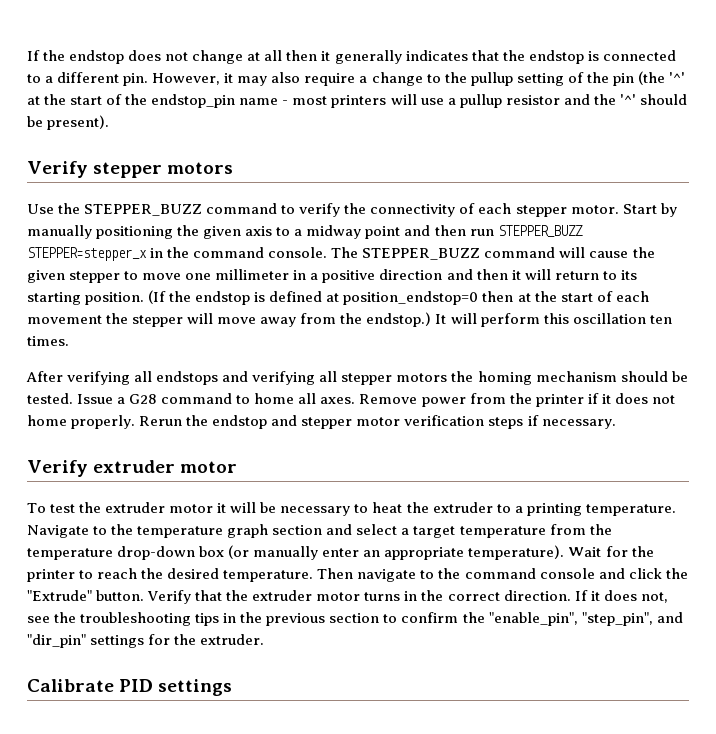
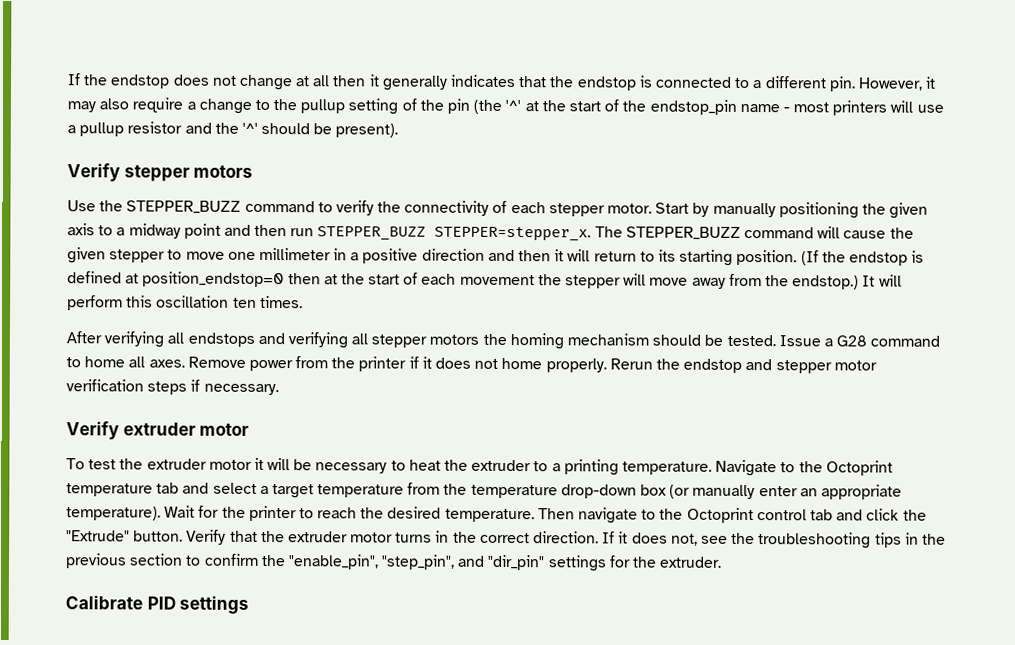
[27,247,328,261] STEPPER=stepper_x in the command console. -> [434,226,592,242] STEPPER=stepper_x.
[137,524,323,538] temperature graph section -> [825,460,893,476] [66,482,180,497] Octoprint temperature tab
[464,568,595,579] command console -> [686,507,833,524] Octoprint control tab

